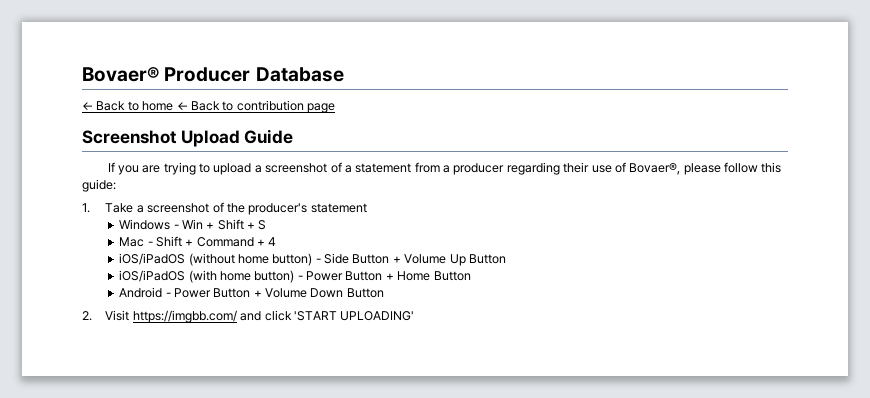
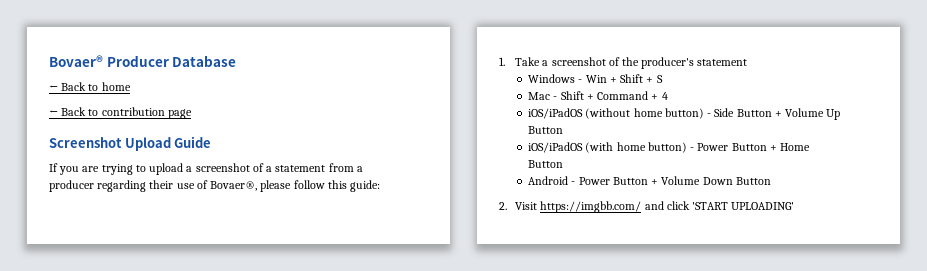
(174, 106) none -> (131, 86) //

